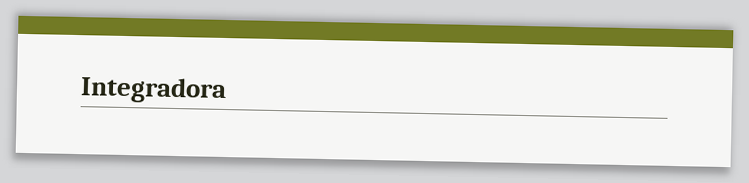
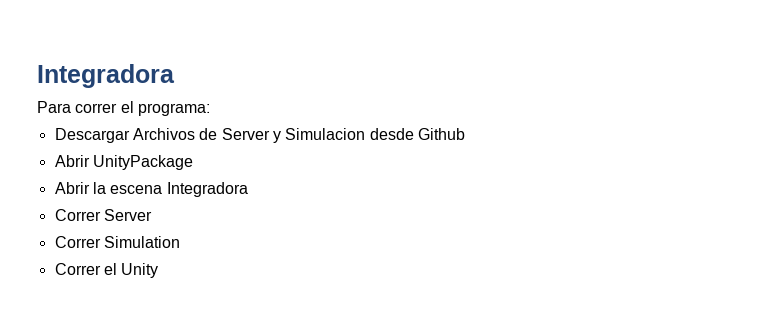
[80,76,227,105] Integradora -> [37,64,175,88] [37,101,210,116] [54,128,465,143] [54,155,193,170] [54,182,248,197] [54,209,152,221] [54,236,180,248] [54,263,159,278] Integradora // Para correr el programa: // Descargar Archivos de Server y Simulacion desde Github // Abrir UnityPackage // Abrir la escena Integradora // Correr Server // Correr Simulation // Correr el Unity

